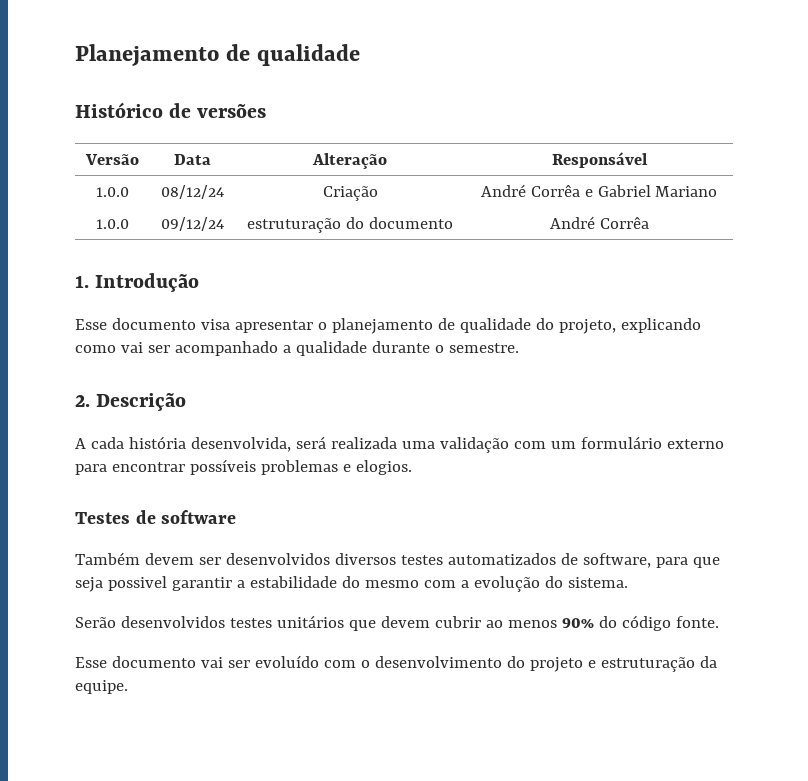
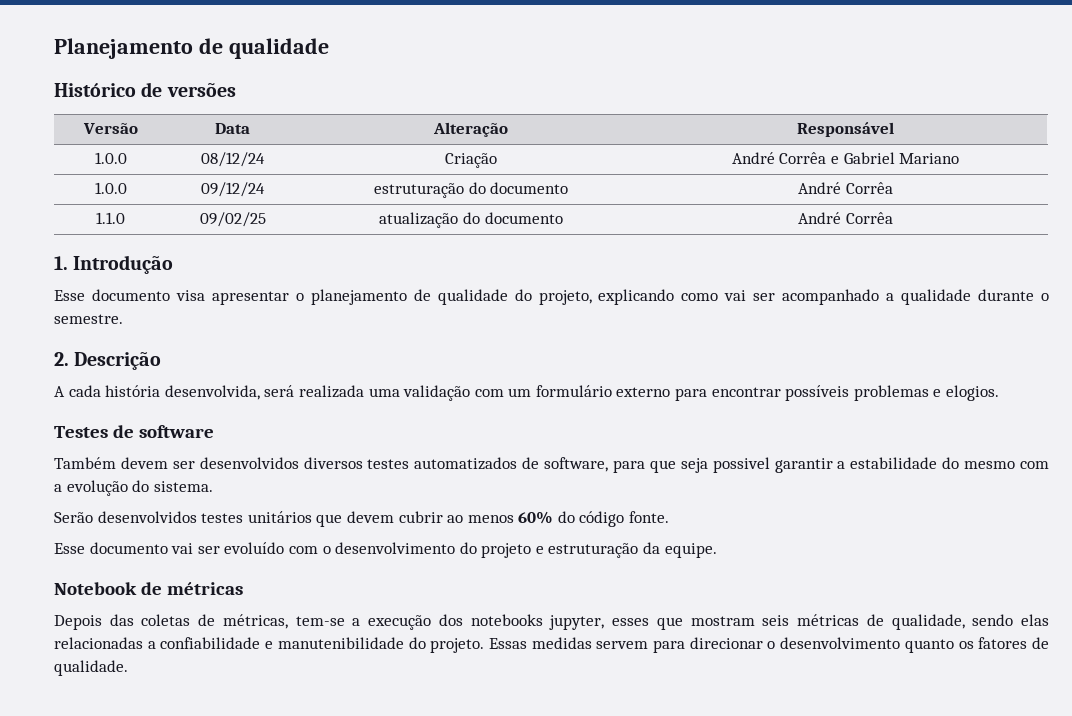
(649, 223) none -> [96,212,125,224] [199,212,266,227] [379,212,563,228] [798,212,893,224] // 1.1.0 | 09/02/25 | atualização do documento | André Corrêa
[561,618,594,628] 90% -> [518,511,554,524] 60%
(128, 687) none -> [54,582,243,595] [54,614,1049,630] [54,637,1050,653] [54,660,128,676] // Notebook de métricas // Depois das coletas de métricas, tem-se a execução dos notebooks jupyter, esses que mostram seis métricas de qualidade, sendo elas relacionadas a confiabilidade e manutenibilidade do projeto. Essas medidas servem para direcionar o desenvolvimento quanto os fatores de qualidade.

